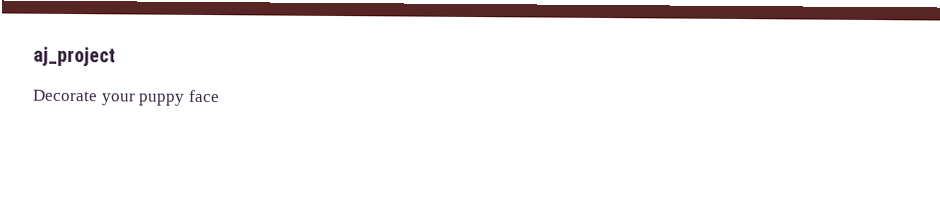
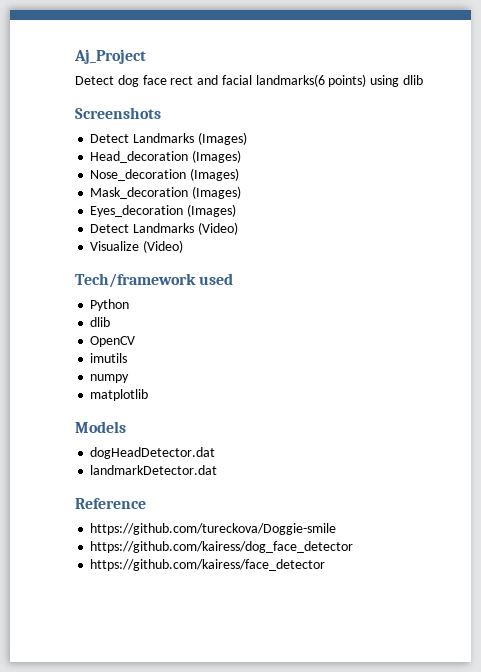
[33,46,116,67] [32,89,220,106] aj_project // Decorate your puppy face -> [74,49,146,64] [75,74,424,87] [75,107,161,119] [90,132,247,145] [90,150,242,163] [90,168,240,181] [90,186,242,199] [90,204,237,217] [90,222,238,235] [90,240,184,253] [75,273,234,288] [90,299,130,311] [90,317,111,327] [90,336,136,347] [90,353,128,363] [90,374,130,383] [90,389,149,401] [75,421,126,433] [90,447,216,459] [90,465,218,475] [75,498,146,509] [90,523,337,535] [90,541,354,553] [90,559,326,571] Aj_Project // Detect dog face rect and facial landmarks(6 points) using dlib // Screenshots // Detect Landmarks (Images) // Head_decoration (Images) // Nose_decoration (Images) // Mask_decoration (Images) // Eyes_decoration (Images) // Detect Landmarks (Video) // Visualize (Video) // Tech/framework used // Python // dlib // OpenCV // imutils // numpy // matplotlib // Models // dogHeadDetector.dat // landmarkDetector.dat // Reference // https://github.com/tureckova/Doggie-smile // https://github.com/kairess/dog_face_detector // https://github.com/kairess/face_detector

